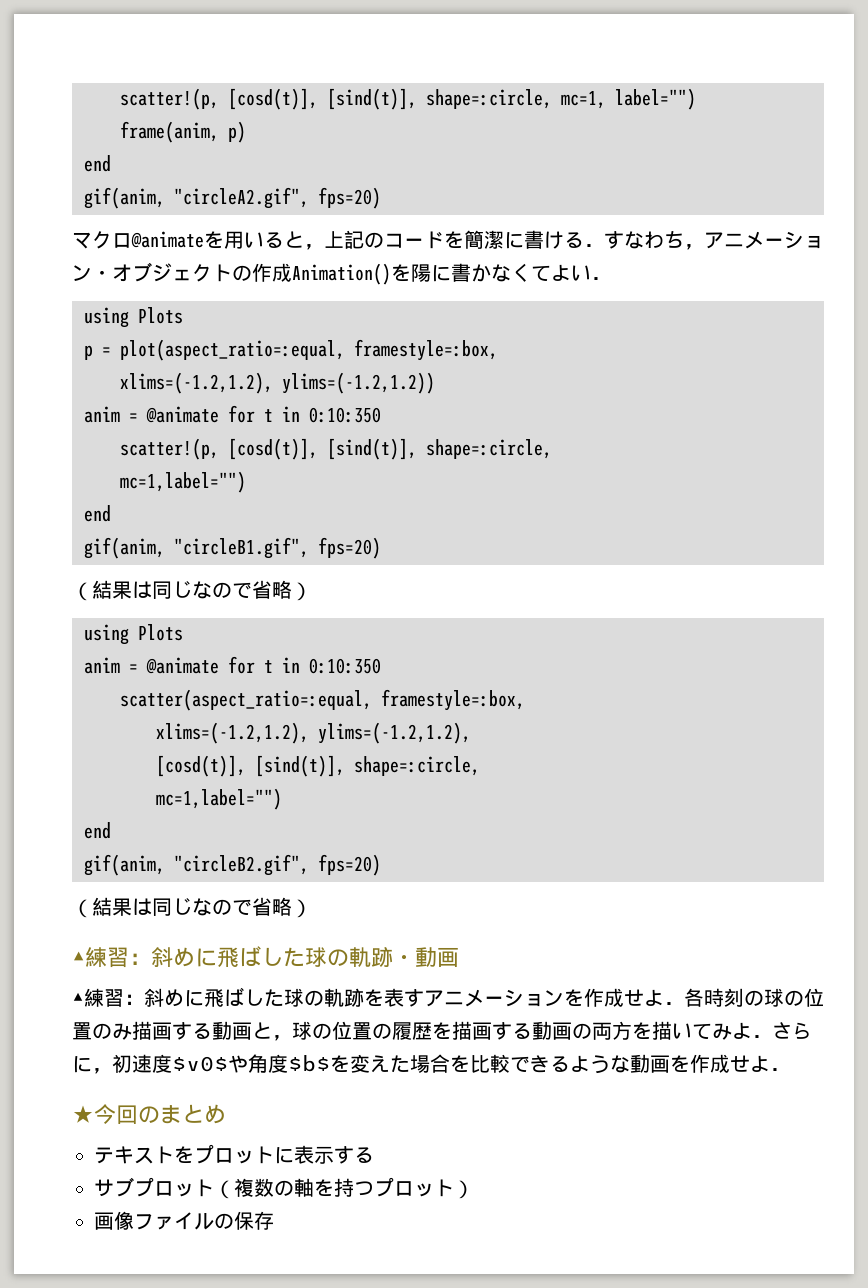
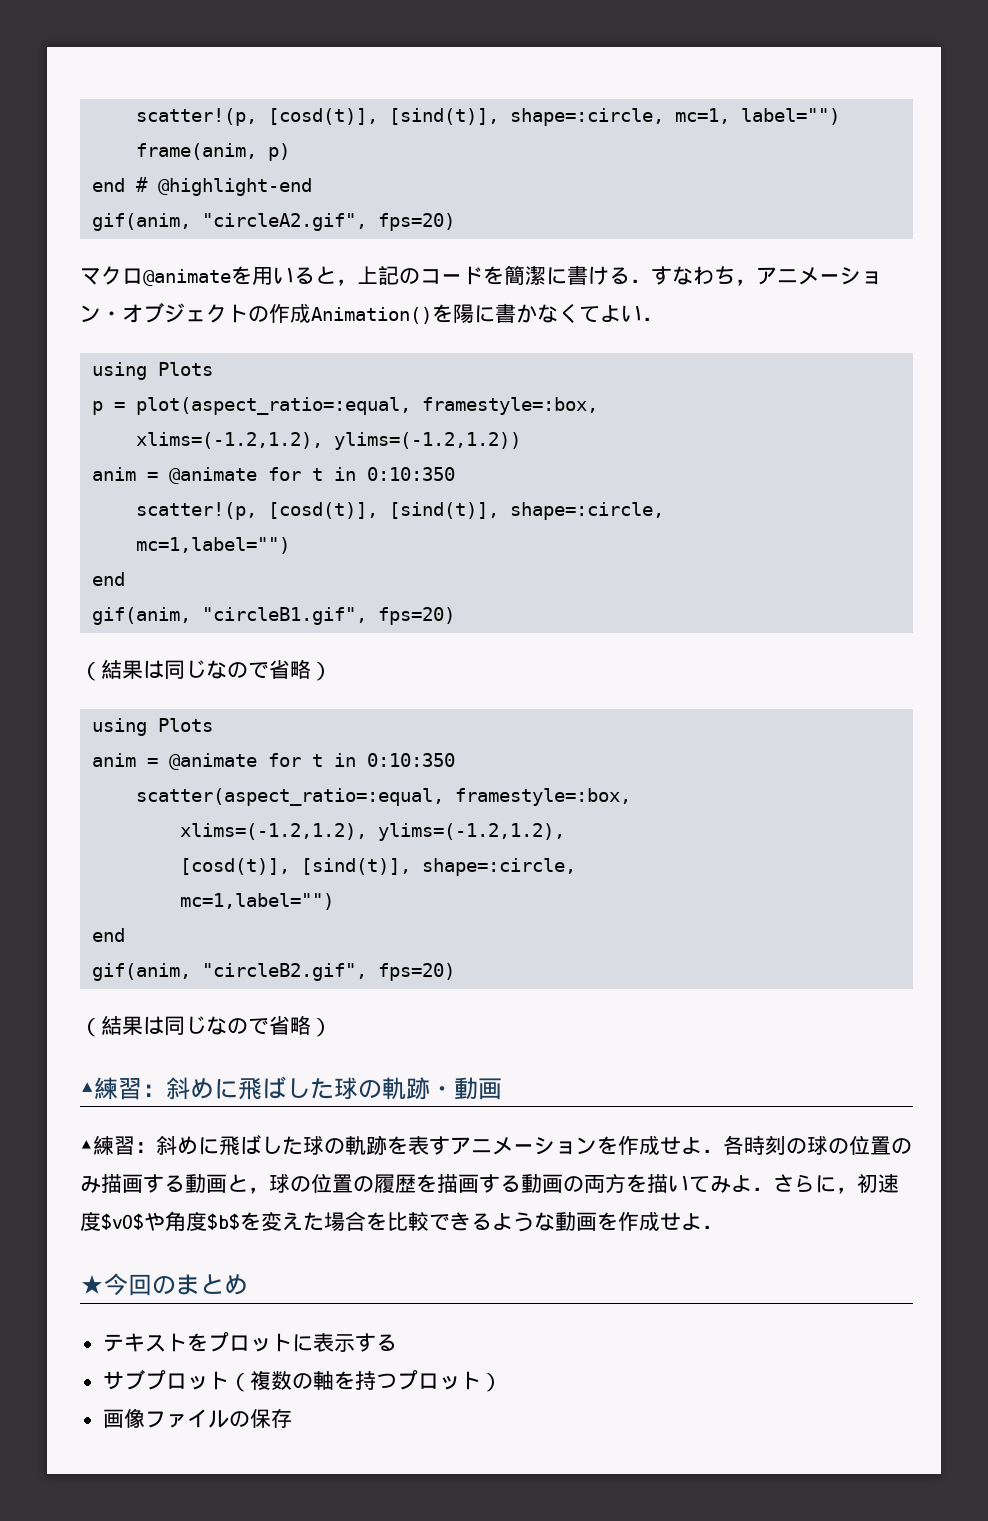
(111, 163) none -> [136,177,313,196] # @highlight-end

